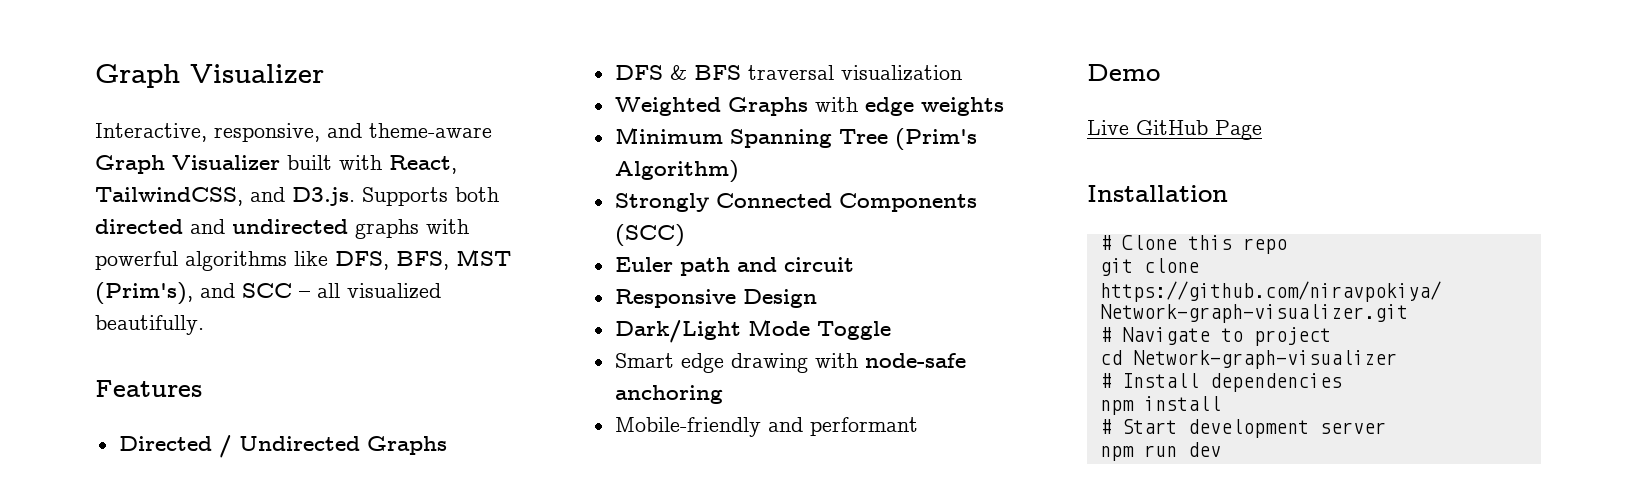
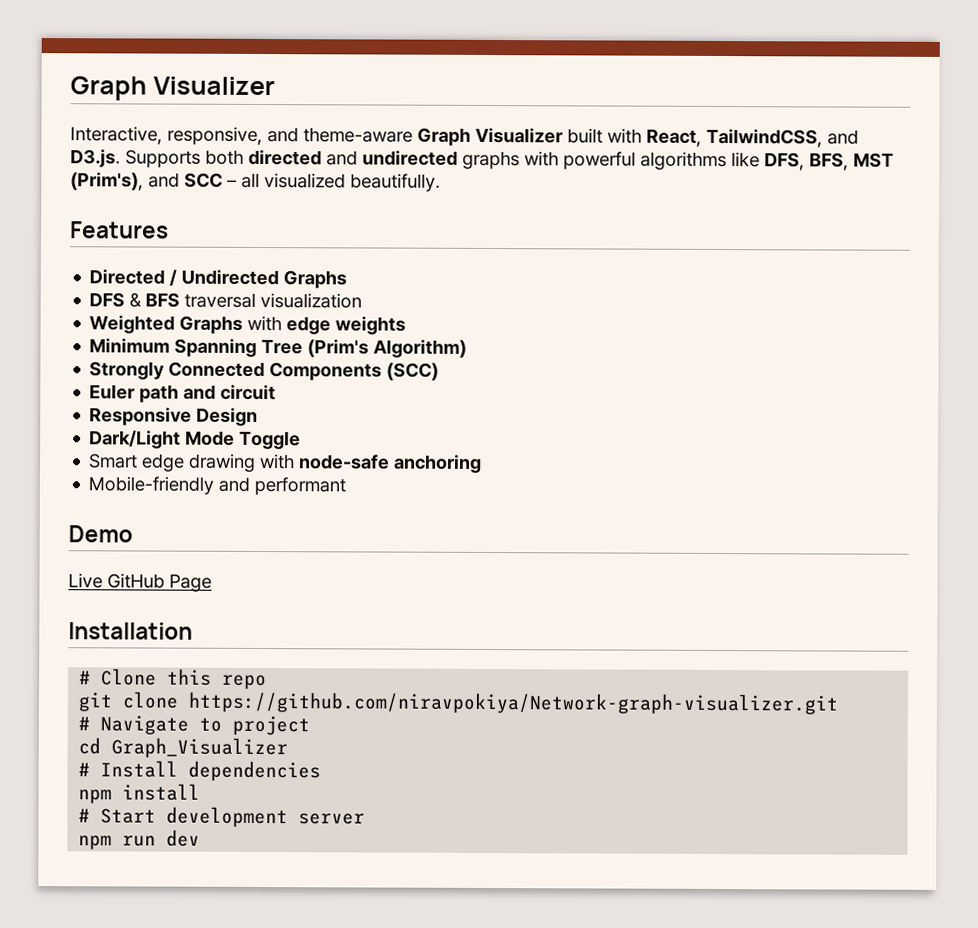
[1132,350,1397,369] Network-graph-visualizer -> [111,737,289,759] Graph_Visualizer

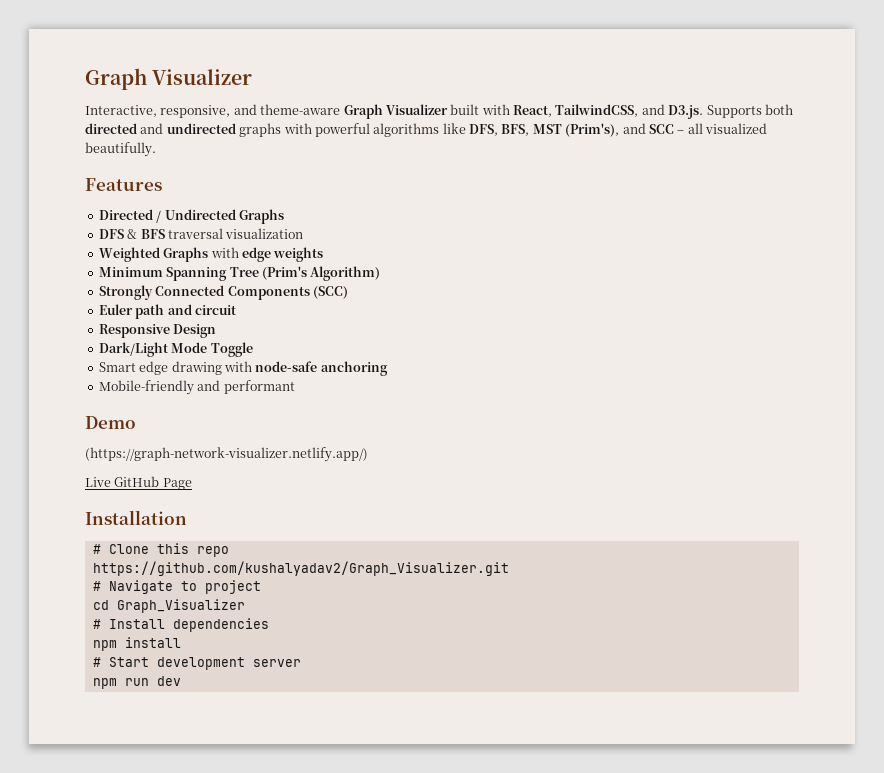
(133, 534) none -> [85,447,368,462] // (https://graph-network-visualizer.netlify.app/)
[78,691,839,715] git clone https://github.com/niravpokiya/Network-graph-visualizer.git -> [92,561,509,576] https://github.com/kushalyadav2/Graph_Visualizer.git

